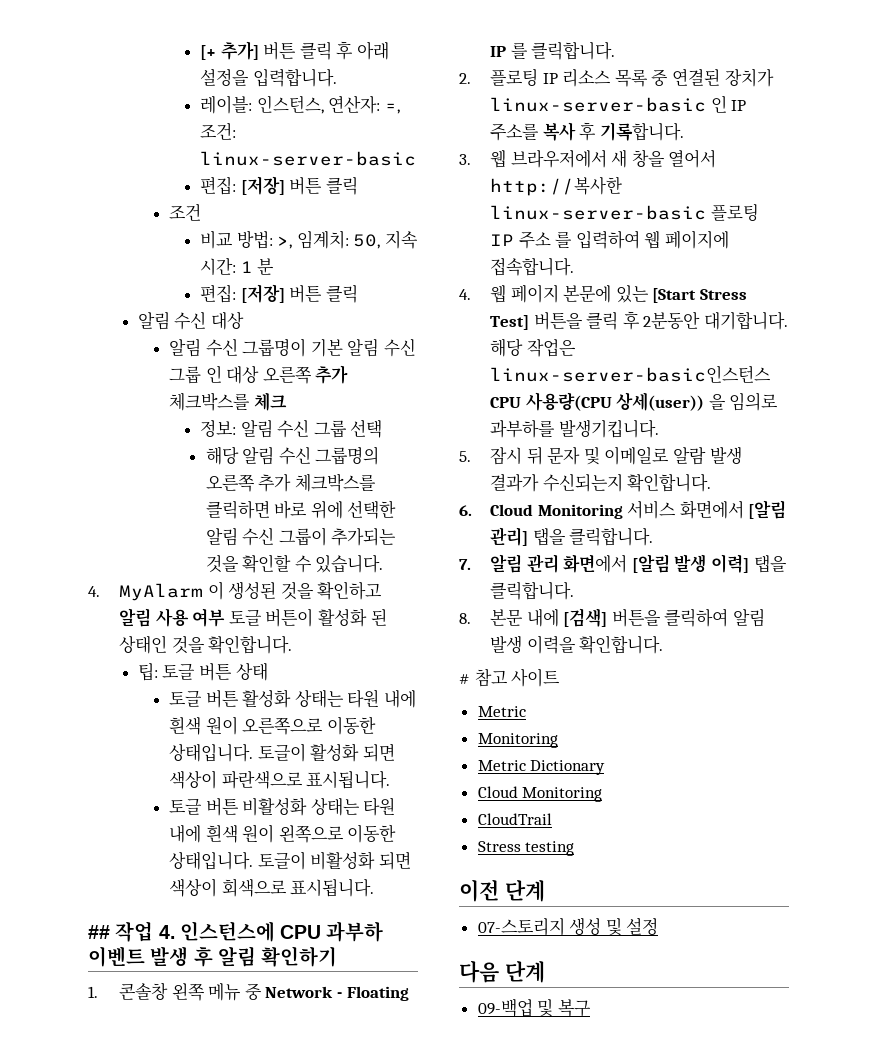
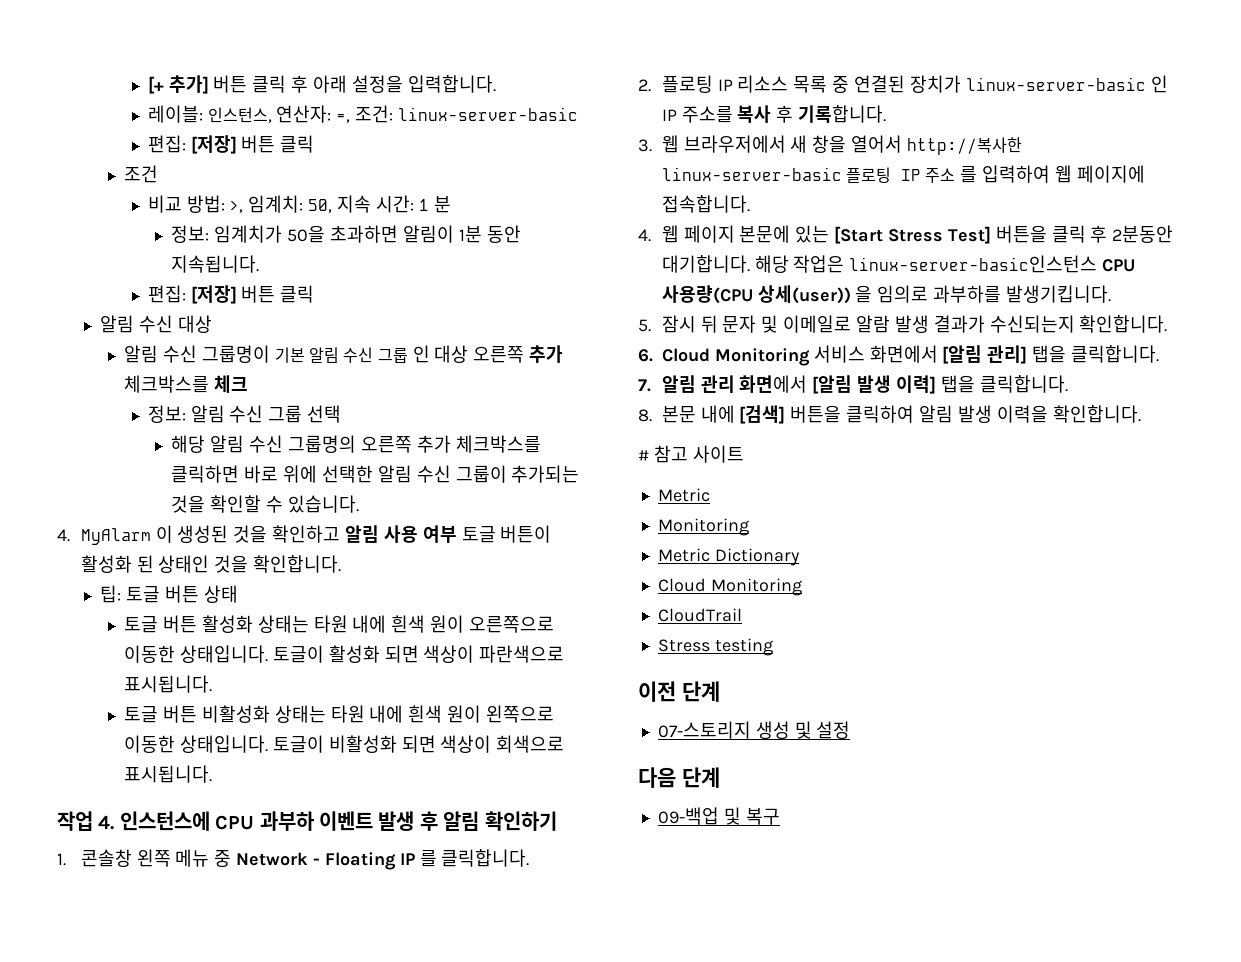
(275, 266) none -> [171,225,521,243] [171,255,260,273] // 정보: 임계치가 50을 초과하면 알림이 1분 동안 지속됩니다.
[88,925,110,939] ## -> (213, 774) none

